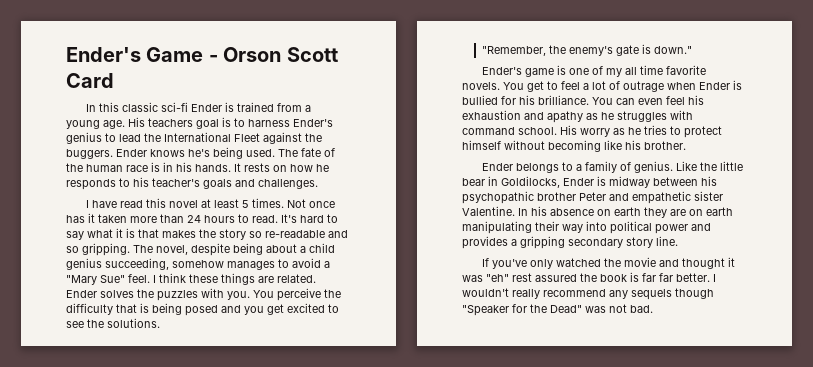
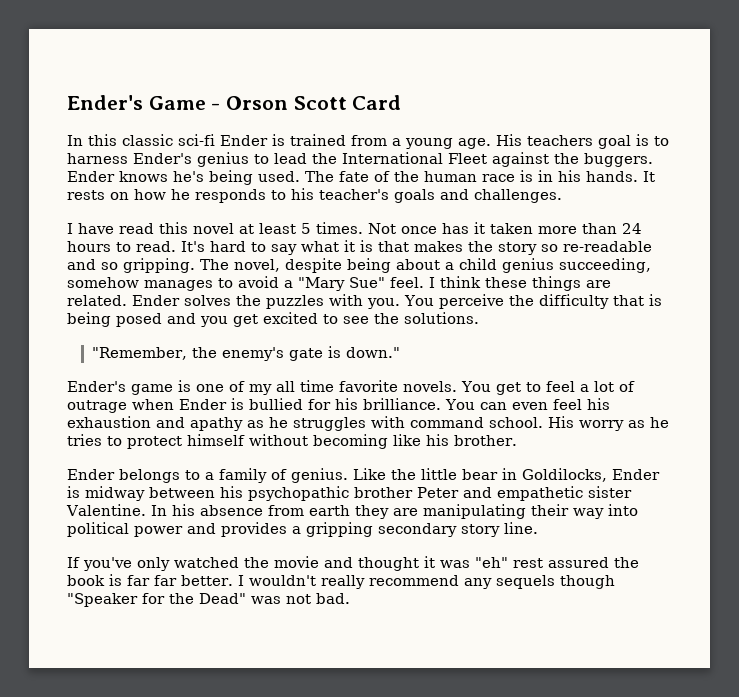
[597,209,611,216] on -> [267,505,304,516] from
[689,207,733,216] on earth -> (418, 512) none

